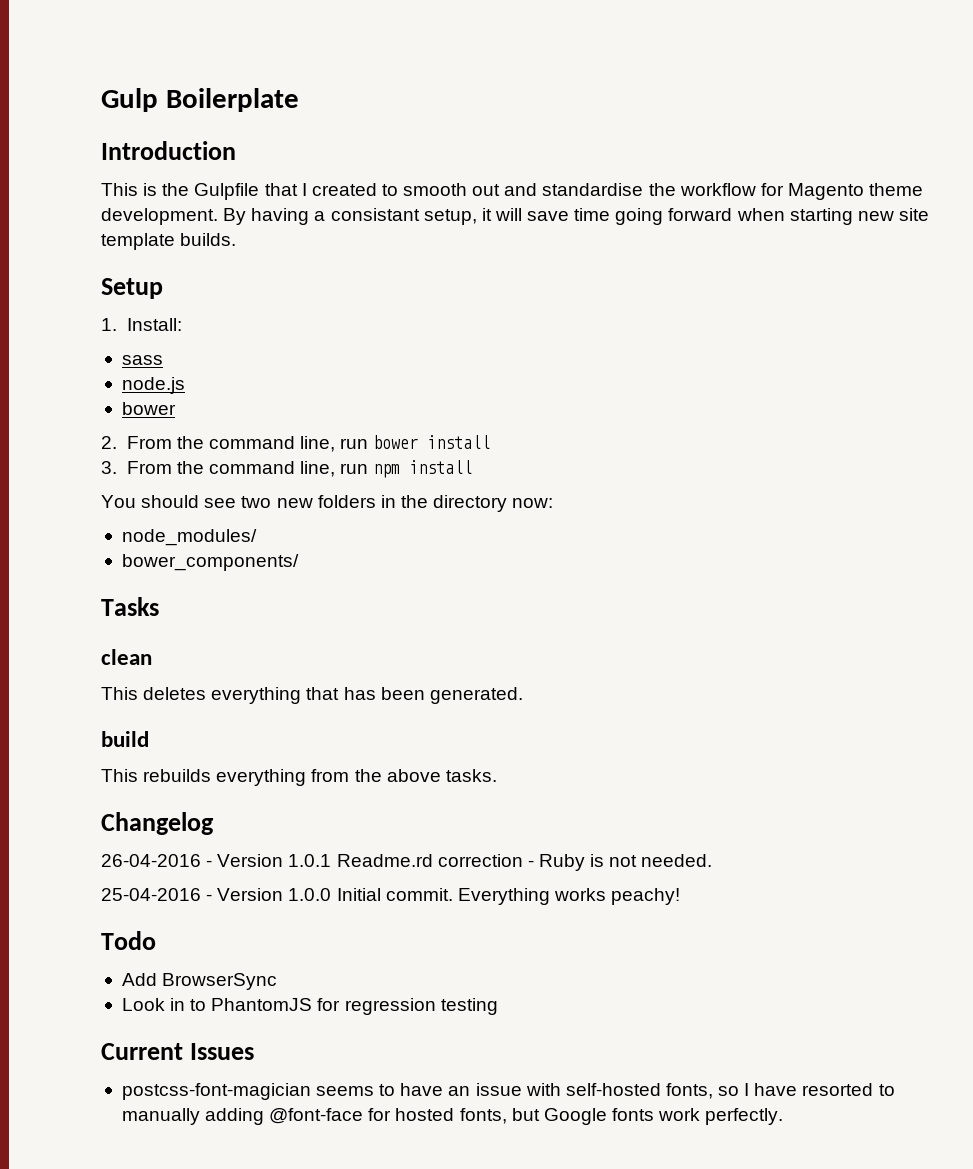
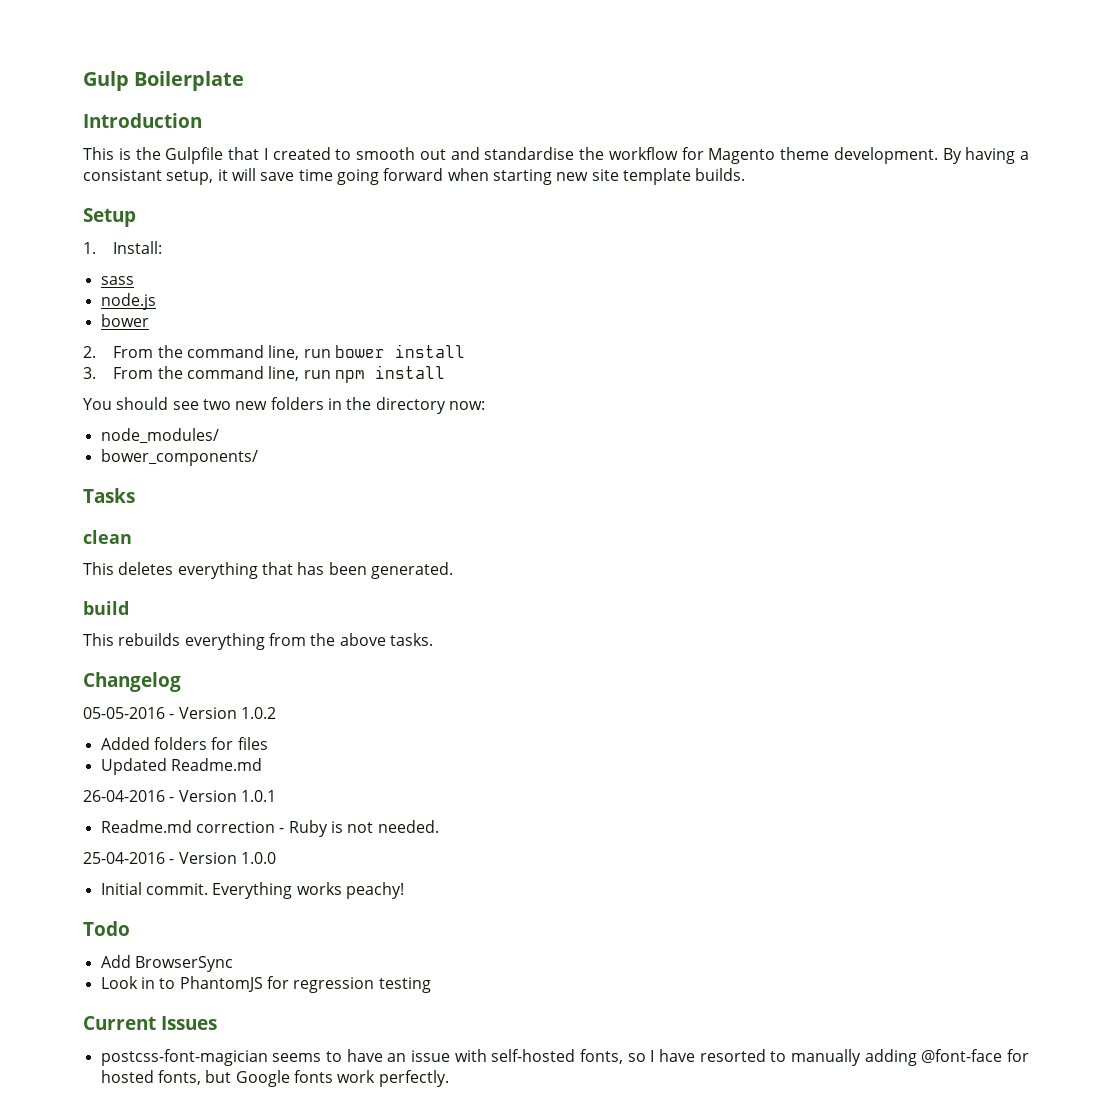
(214, 823) none -> [83,707,276,719] [100,737,268,750] [100,758,262,775] // 05-05-2016 - Version 1.0.2 // Added folders for files // Updated Readme.md
[336,854,433,867] Readme.rd -> [100,820,192,833] // Readme.md
(332, 894) none -> (276, 858) //

